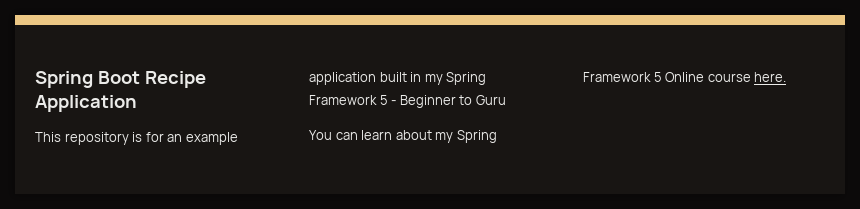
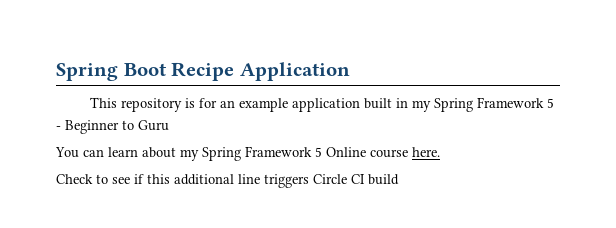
(787, 77) none -> [56,174,399,188] // Check to see if this additional line triggers Circle CI build

